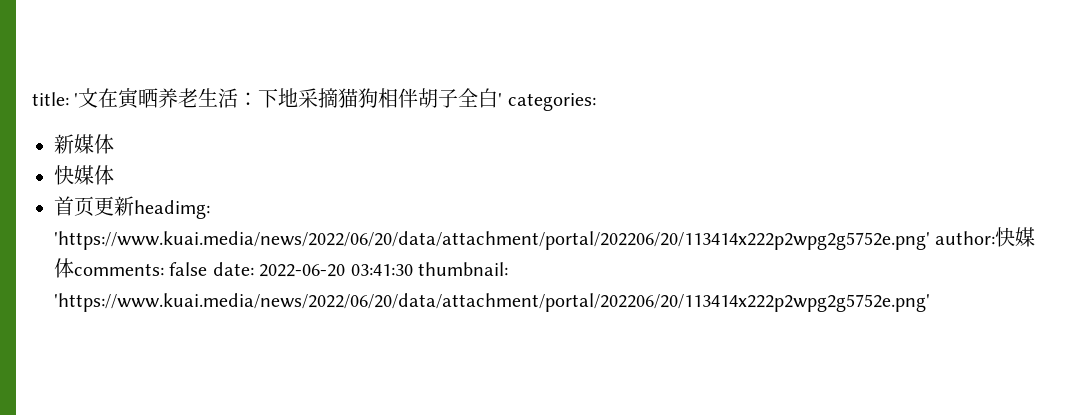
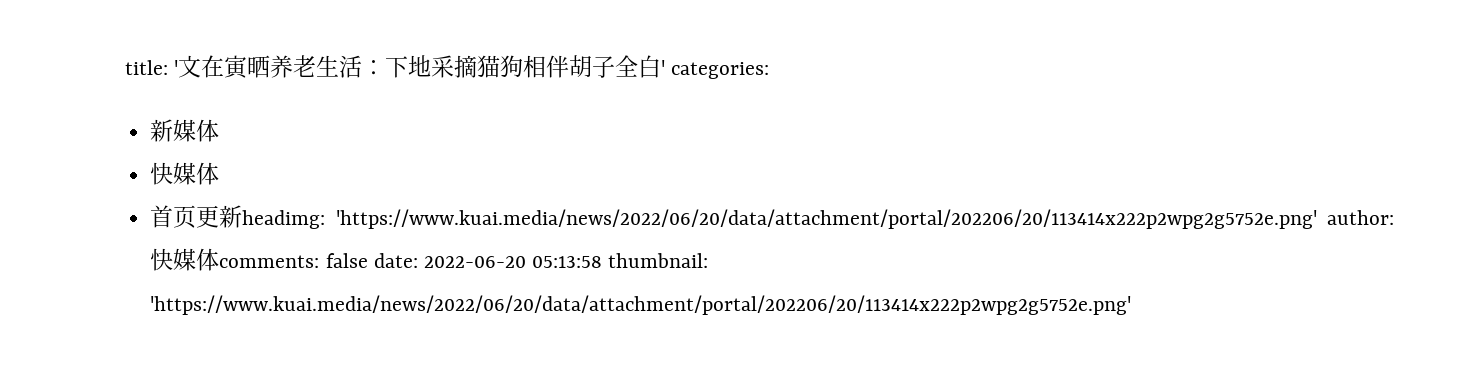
[350,264,413,276] 03:41:30 -> [532,256,603,268] 05:13:58

